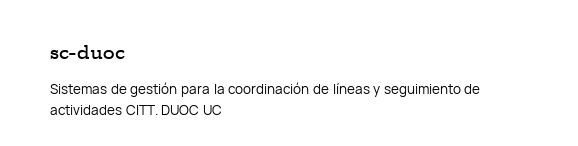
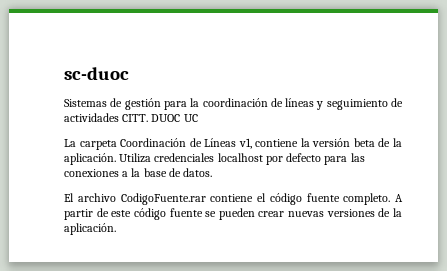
(222, 110) none -> [64,138,403,150] [64,153,365,165] [64,168,213,177] [64,193,403,205] [64,208,402,220] [64,223,116,235] // La carpeta Coordinación de Líneas v1, contiene la versión beta de la aplicación. Utiliza credenciales localhost por defecto para las conexiones a la base de datos. // El archivo CodigoFuente.rar contiene el código fuente completo. A partir de este código fuente se pueden crear nuevas versiones de la aplicación.

